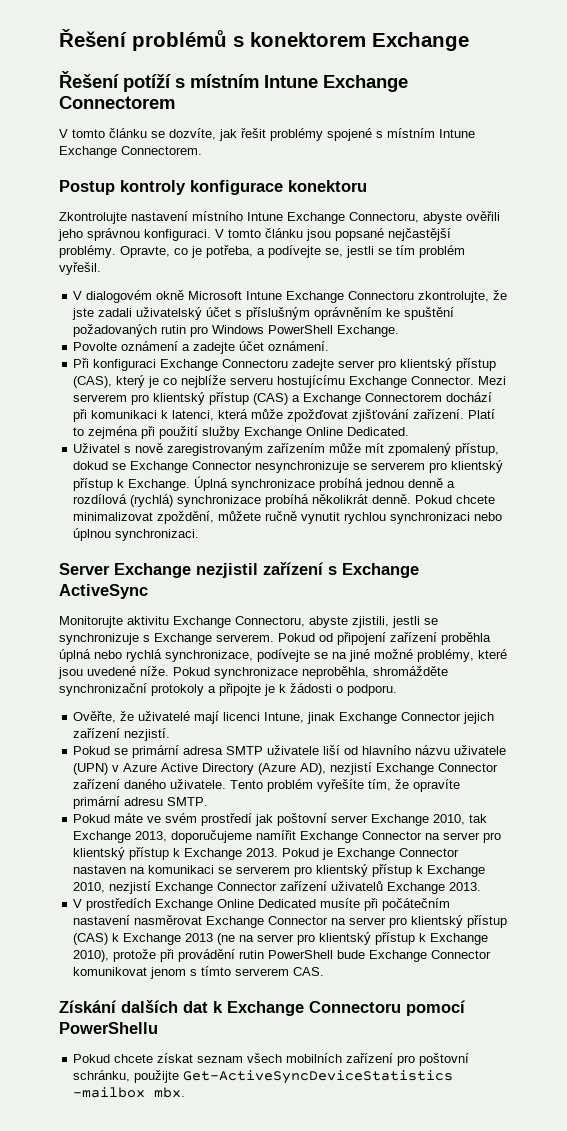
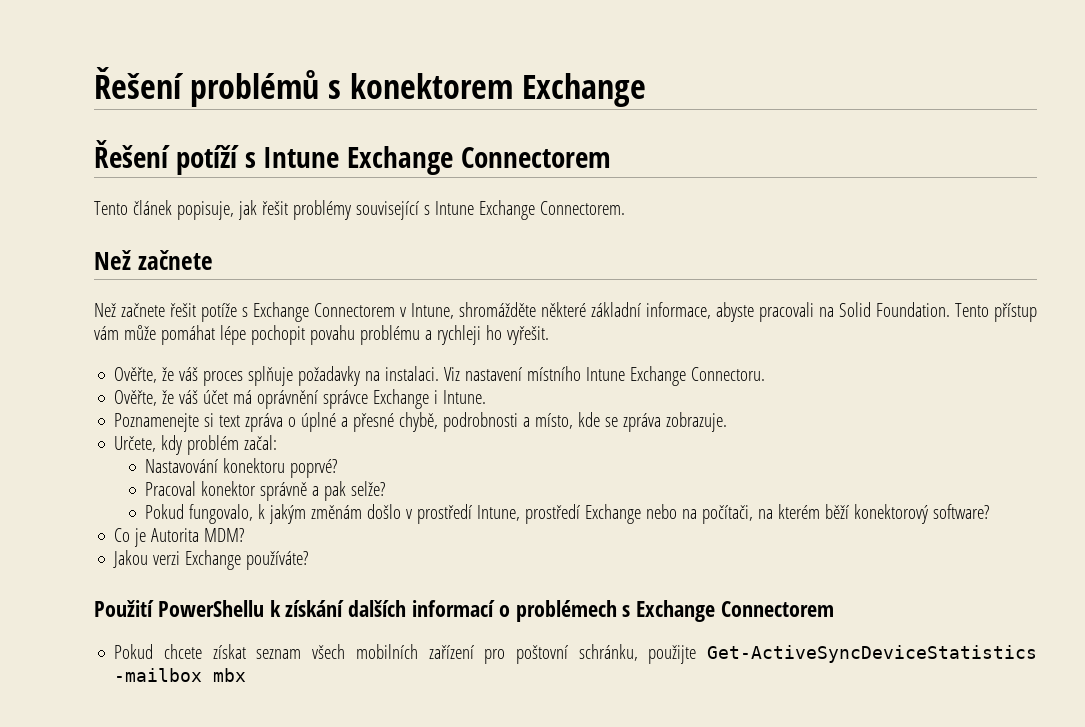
[190,74,259,88] místním -> (256, 160) none
[59,128,475,141] [59,146,202,158] [59,180,367,195] [59,211,500,224] [58,228,451,241] [59,245,465,258] [59,262,101,275] [73,290,508,303] [72,307,455,320] [73,324,400,337] [73,341,330,354] [73,358,497,371] [73,375,507,388] [73,392,493,405] [73,409,496,422] [73,426,410,439] [73,443,500,456] [73,460,504,473] [73,476,456,491] [73,494,496,507] [73,511,503,524] [73,528,200,541] [59,562,419,578] [59,584,148,599] [59,616,438,628] [59,632,491,645] [59,649,507,662] [58,666,448,679] [59,683,397,696] [73,711,495,724] [73,728,171,741] [73,745,507,758] [73,762,499,775] [73,779,461,792] [73,796,209,809] [73,813,488,826] [73,830,502,843] [73,847,460,860] [73,864,486,877] [73,881,482,894] [73,898,451,911] [73,915,508,928] [73,932,489,945] [73,949,492,962] [73,966,325,979] [59,1000,466,1016] [59,1022,158,1034] V tomto článku se dozvíte, jak řešit problémy spojené s místním Intune Exchange Connectorem. // Postup kontroly konfigurace konektoru // Zkontrolujte nastavení místního Intune Exchange Connectoru, abyste ověřili jeho správnou konfiguraci. V tomto článku jsou popsané nejčastější problémy. Opravte, co je potřeba, a podívejte se, jestli se tím problém vyřešil. // V dialogovém okně Microsoft Intune Exchange Connectoru zkontrolujte, že jste zadali uživatelský účet s příslušným oprávněním ke spuštění požadovaných rutin pro Windows PowerShell Exchange. // Povolte oznámení a zadejte účet oznámení. // Při konfiguraci Exchange Connectoru zadejte server pro klientský přístup (CAS), který je co nejblíže serveru hostujícímu Exchange Connector. Mezi serverem pro klientský přístup (CAS) a Exchange Connectorem dochází při komunikaci k latenci, která může zpožďovat zjišťování zařízení. Platí to zejména při použití služby Exchange Online Dedicated. // Uživatel s nově zaregistrovaným zařízením může mít zpomalený přístup, dokud se Exchange Connector nesynchronizuje se serverem pro klientský přístup k Exchange. Úplná synchronizace probíhá jednou denně a rozdílová (rychlá) synchronizace probíhá několikrát denně. Pokud chcete minimalizovat zpoždění, můžete ručně vynutit rychlou synchronizaci nebo úplnou synchronizaci. // Server Exchange nezjistil zařízení s Exchange ActiveSync // Monitorujte aktivitu Exchange Connectoru, abyste zjistili, jestli se synchronizuje s Exchange serverem. Pokud od připojení zařízení proběhla úplná nebo rychlá synchronizace, podívejte se na jiné možné problémy, které jsou uvedené níže. Pokud synchronizace neproběhla, shromážděte synchronizační protokoly a připojte je k žádosti o podporu. // Ověřte, že uživatelé mají licenci Intune, jinak Exchange Connector jejich zařízení nezjistí. // Pokud se primární adresa SMTP uživatele liší od hlavního názvu uživatele (UPN) v Azure Active Directory (Azure AD), nezjistí Exchange Connector zařízení daného uživatele. Tento problém vyřešíte tím, že opravíte primární adresu SMTP. // Pokud máte ve svém prostředí jak poštovní server Exchange 2010, tak Exchange 2013, doporučujeme namířit Exchange Connector na server pro klientský přístup k Exchange 2013. Pokud je Exchange Connector nastaven na komunikaci se serverem pro klientský přístup k Exchange 2010, nezjistí Exchange Connector zařízení uživatelů Exchange 2013. // V prostředích Exchange Online Dedicated musíte při počátečním nastavení nasměrovat Exchange Connector na server pro klientský přístup (CAS) k Exchange 2013 (ne na server pro klientský přístup k Exchange 2010), protože při provádění rutin PowerShell bude Exchange Connector komunikovat jenom s tímto serverem CAS. // Získání dalších dat k Exchange Connectoru pomocí PowerShellu -> [94,200,625,220] [94,250,213,270] [94,302,1037,322] [94,325,549,345] [114,366,766,386] [114,389,487,409] [114,412,728,432] [114,435,278,455] [145,458,338,478] [145,481,386,501] [145,504,990,524] [114,528,245,547] [113,550,309,570] [94,600,835,622] Tento článek popisuje, jak řešit problémy související s Intune Exchange Connectorem. // Než začnete // Než začnete řešit potíže s Exchange Connectorem v Intune, shromážděte některé základní informace, abyste pracovali na Solid Foundation. Tento přístup vám může pomáhat lépe pochopit povahu problému a rychleji ho vyřešit. // Ověřte, že váš proces splňuje požadavky na instalaci. Viz nastavení místního Intune Exchange Connectoru. // Ověřte, že váš účet má oprávnění správce Exchange i Intune. // Poznamenejte si text zpráva o úplné a přesné chybě, podrobnosti a místo, kde se zpráva zobrazuje. // Určete, kdy problém začal: // Nastavování konektoru poprvé? // Pracoval konektor správně a pak selže? // Pokud fungovalo, k jakým změnám došlo v prostředí Intune, prostředí Exchange nebo na počítači, na kterém běží konektorový software? // Co je Autorita MDM? // Jakou verzi Exchange používáte? // Použití PowerShellu k získání dalších informací o problémech s Exchange Connectorem
[154,1087,186,1098] mbx. -> [213,668,247,682] mbx

